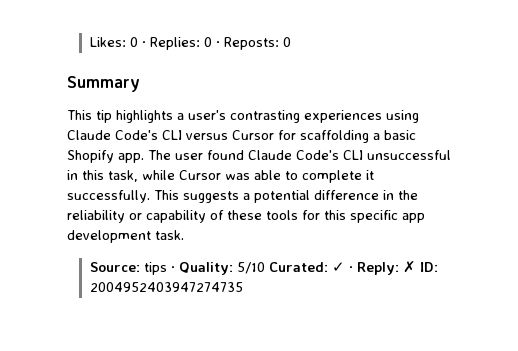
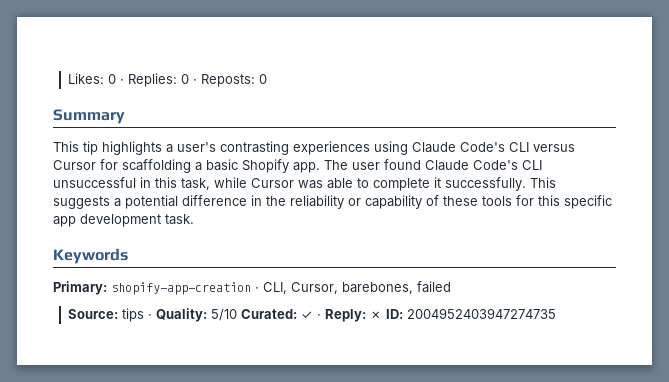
(184, 235) none -> [53,248,128,264] [53,281,451,295] // Keywords // Primary: shopify-app-creation · CLI, Cursor, barebones, failed

